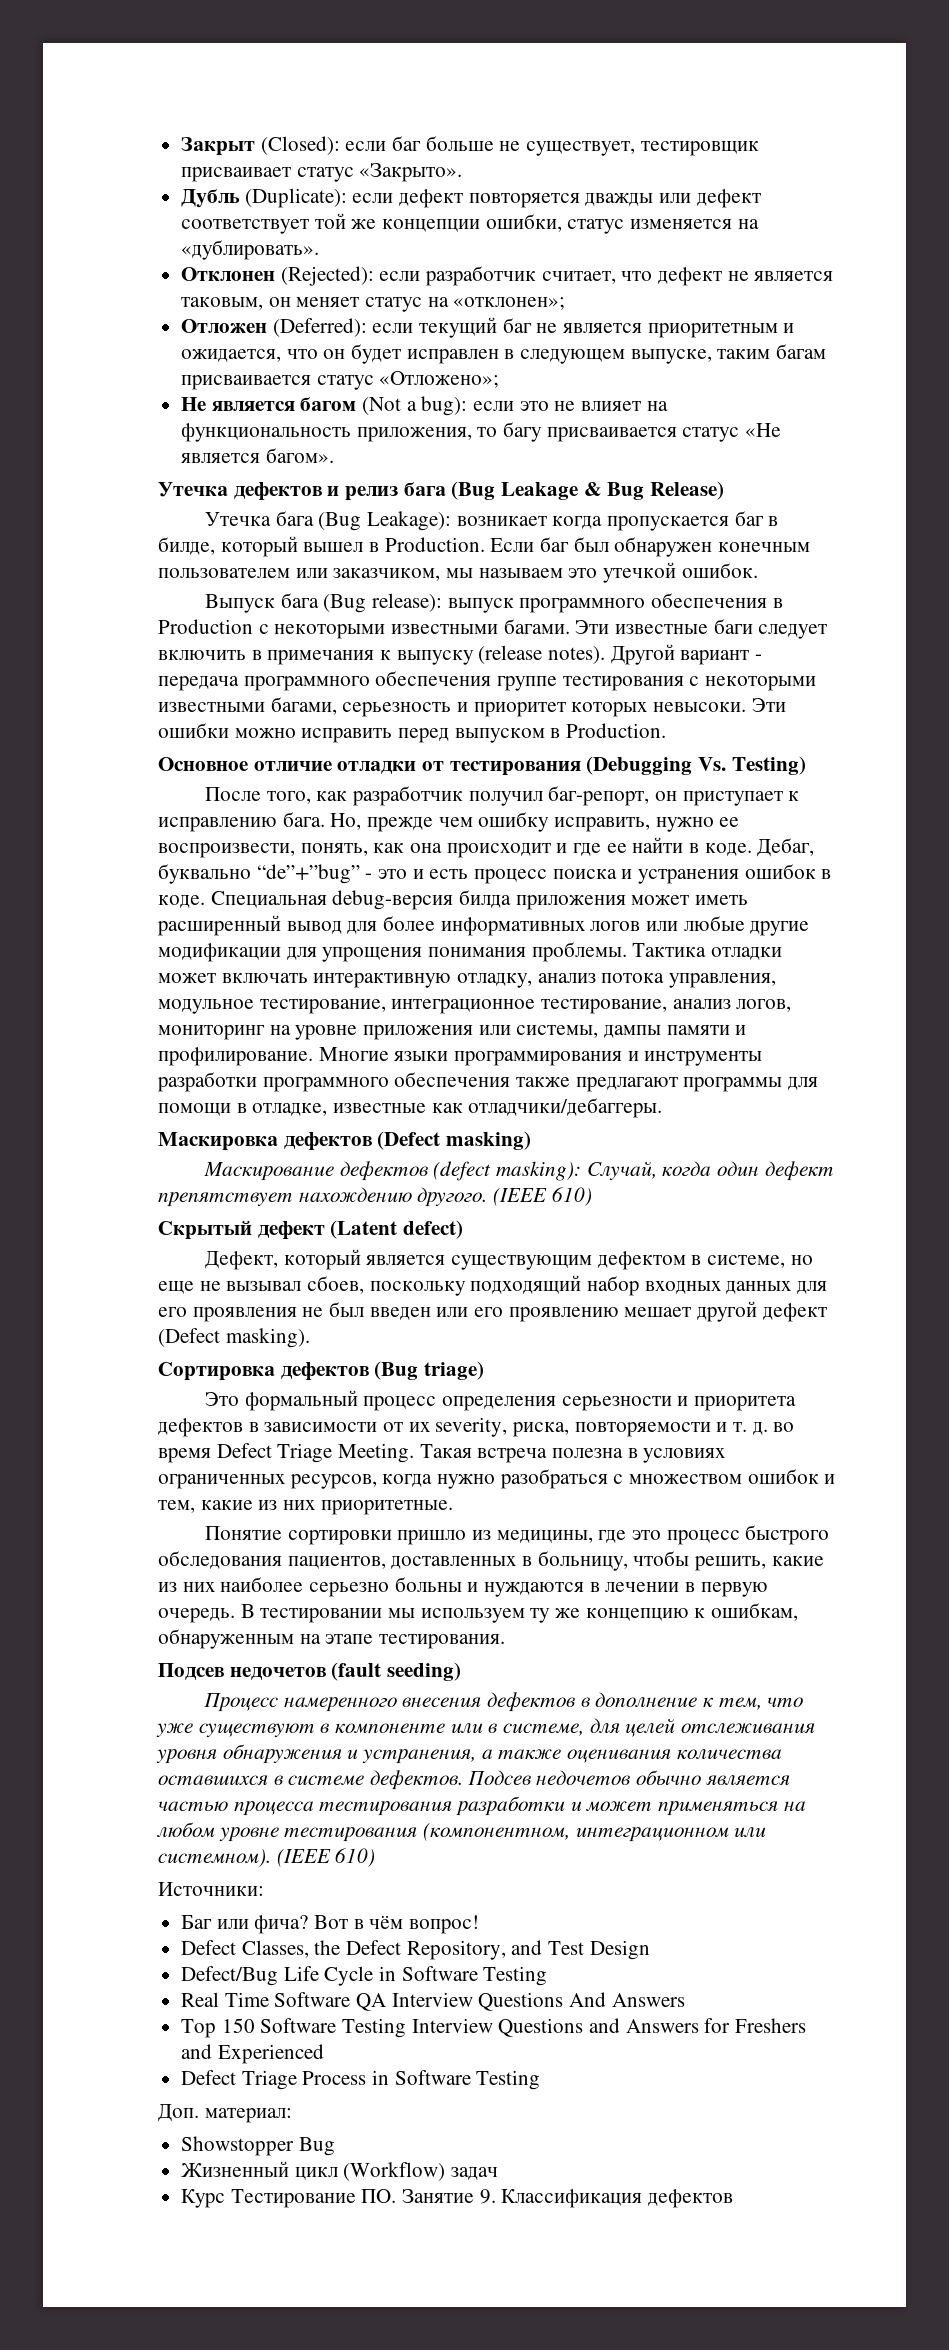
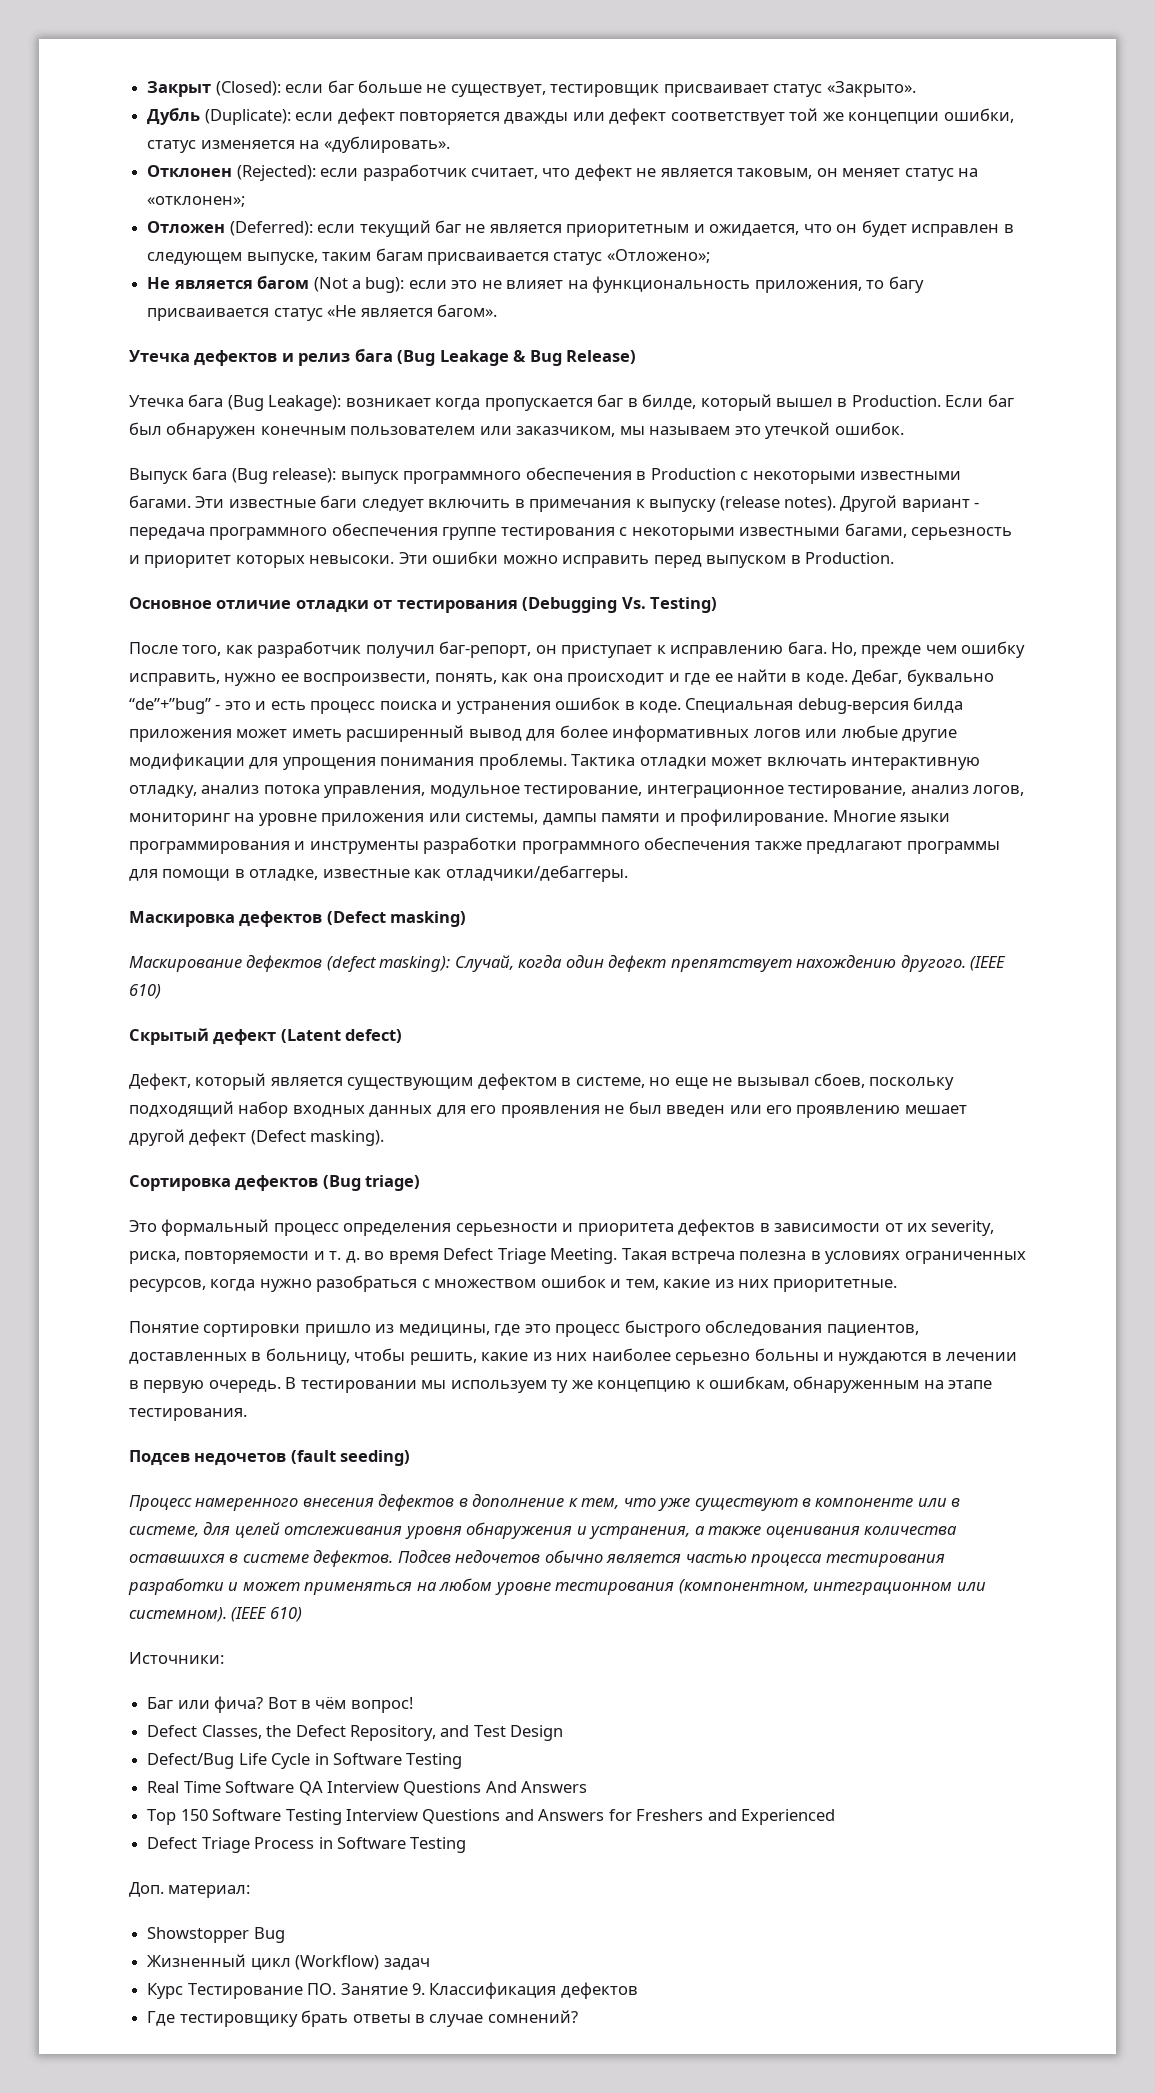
(734, 2198) none -> [147,2010,578,2027] // Где тестировщику брать ответы в случае сомнений?

